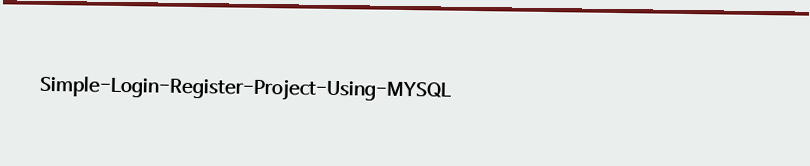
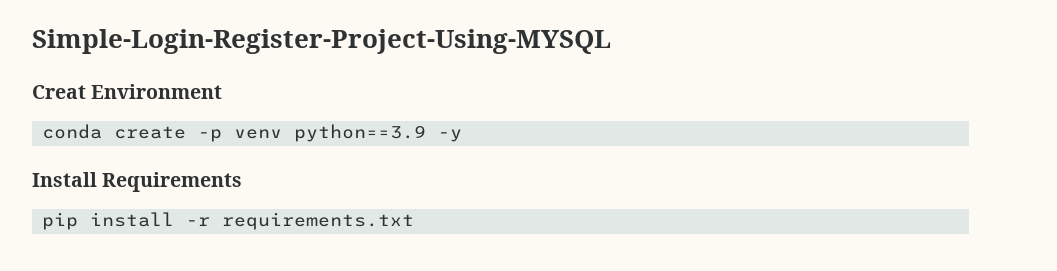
(452, 89) none -> [32,84,223,99] [41,124,462,142] [32,172,243,192] [41,212,414,230] // Creat Environment // conda create -p venv python==3.9 -y // Install Requirements // pip install -r requirements.txt

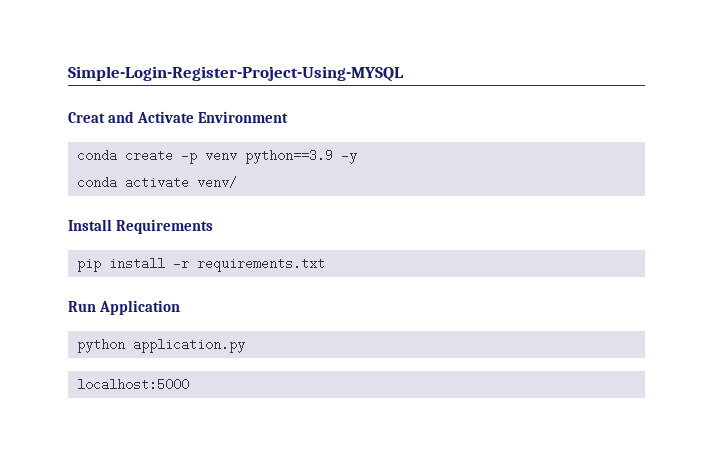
(86, 92) none -> [108,111,195,123] and Activate
(462, 135) none -> [76,176,237,189] // conda activate venv/
(414, 221) none -> [68,300,181,315] [76,338,245,353] [76,378,189,391] // Run Application // python application.py // localhost:5000

